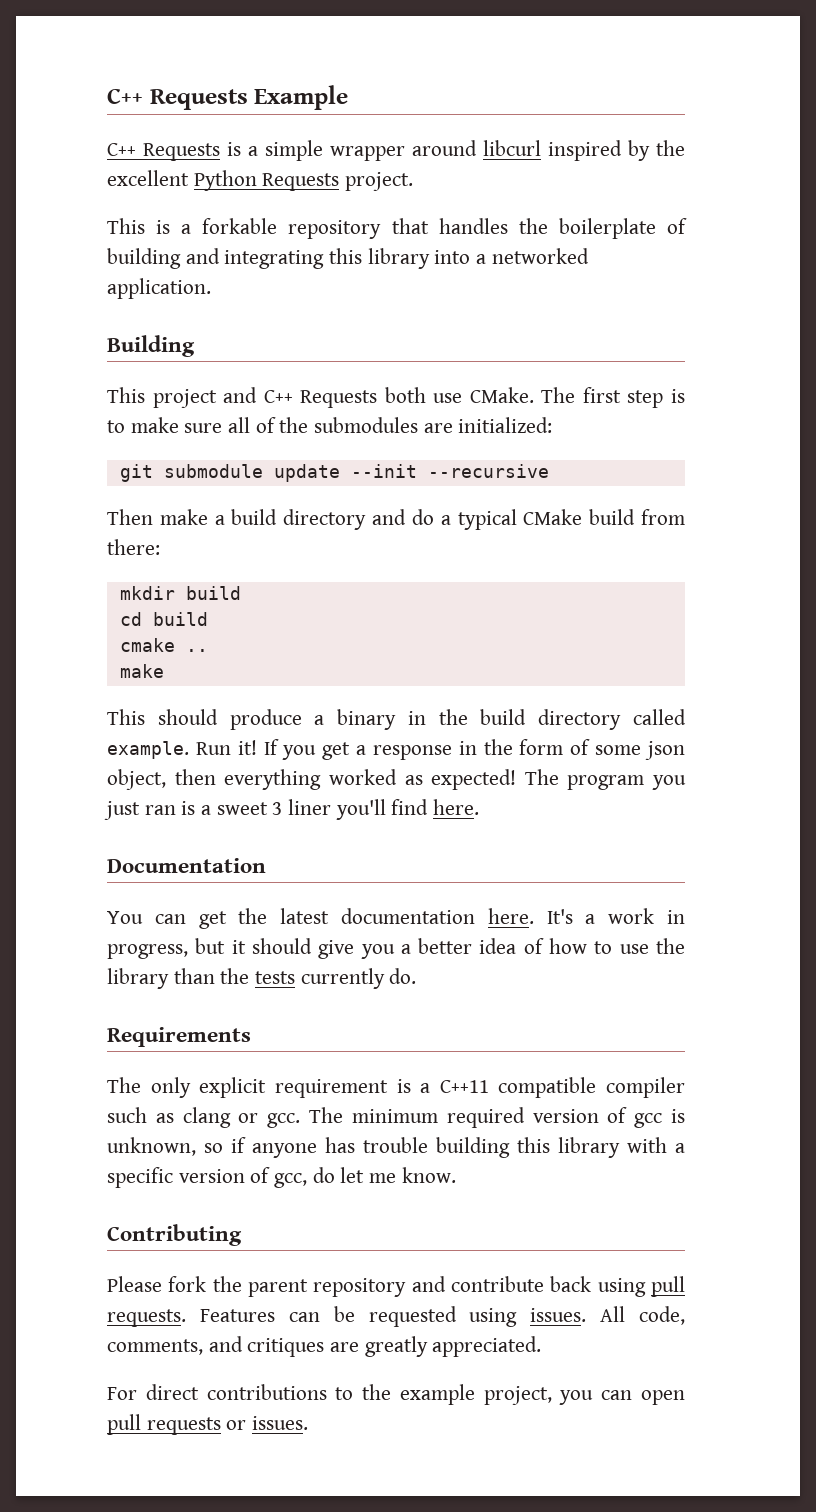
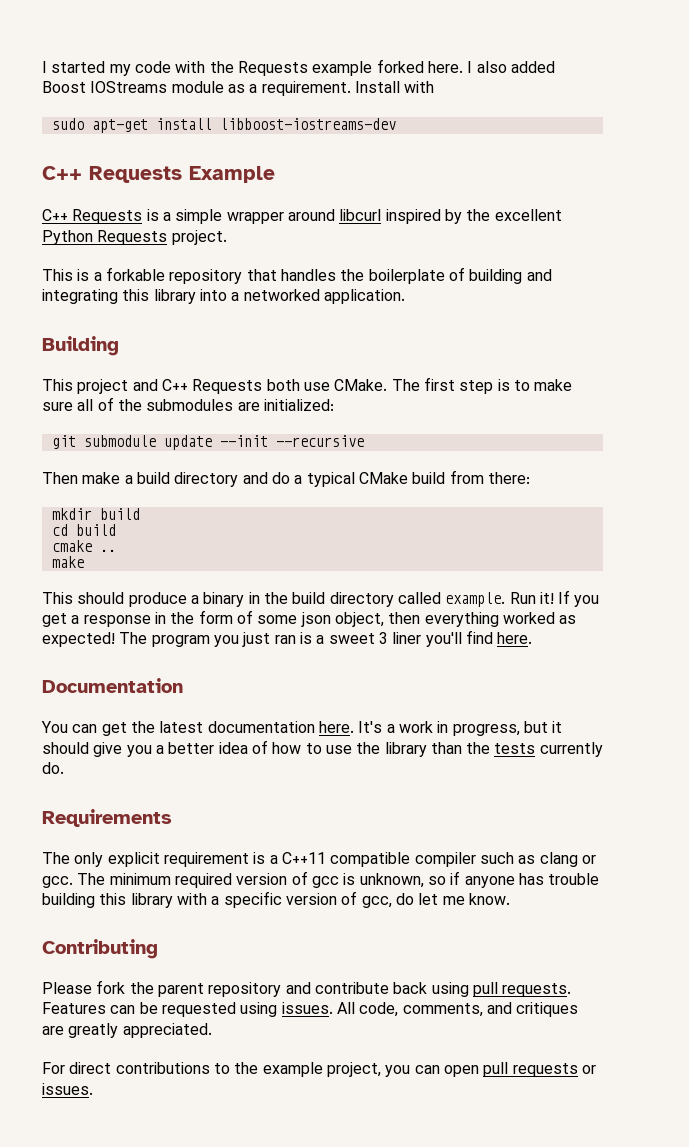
(107, 96) none -> [42,59,555,76] [42,81,435,96] [51,118,396,133] I started my code with the Requests example forked here. I also added Boost IOStreams module as a requirement. Install with // sudo apt-get install libboost-iostreams-dev //

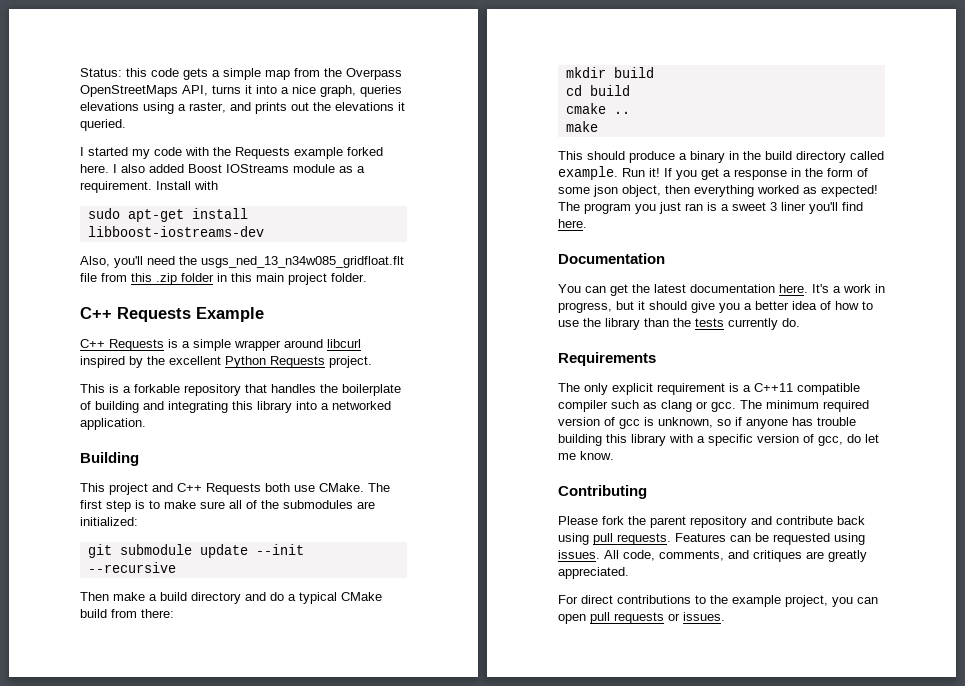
(42, 67) none -> [80,68,402,80] [80,85,402,97] [80,102,405,114] [80,119,126,131] Status: this code gets a simple map from the Overpass OpenStreetMaps API, turns it into a nice graph, queries elevations using a raster, and prints out the elevations it queried. //
(396, 124) none -> [80,256,404,268] [80,273,367,285] // Also, you'll need the usgs_ned_13_n34w085_gridfloat.flt file from this .zip folder in this main project folder.

